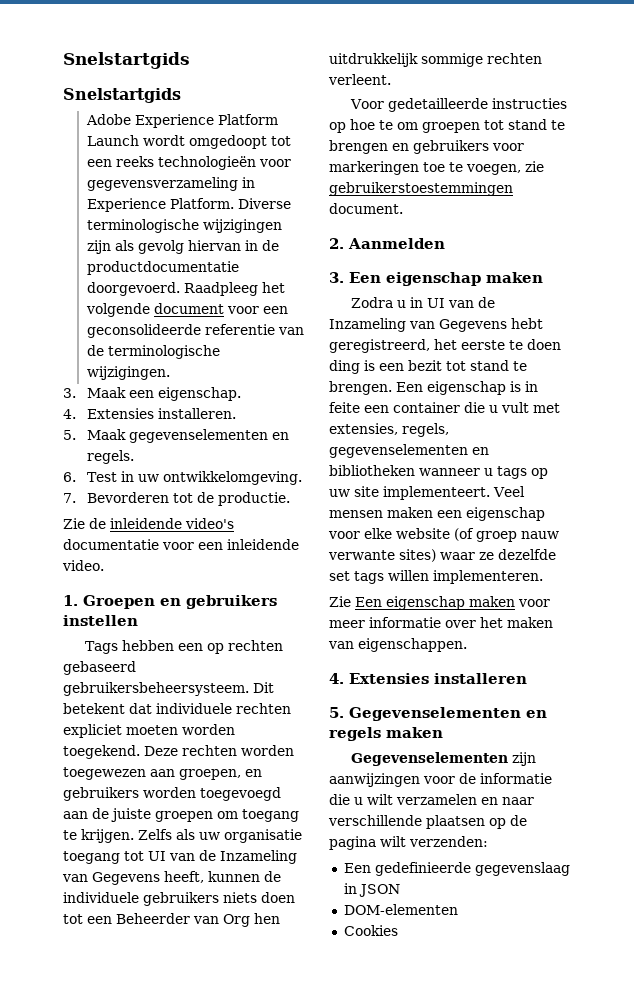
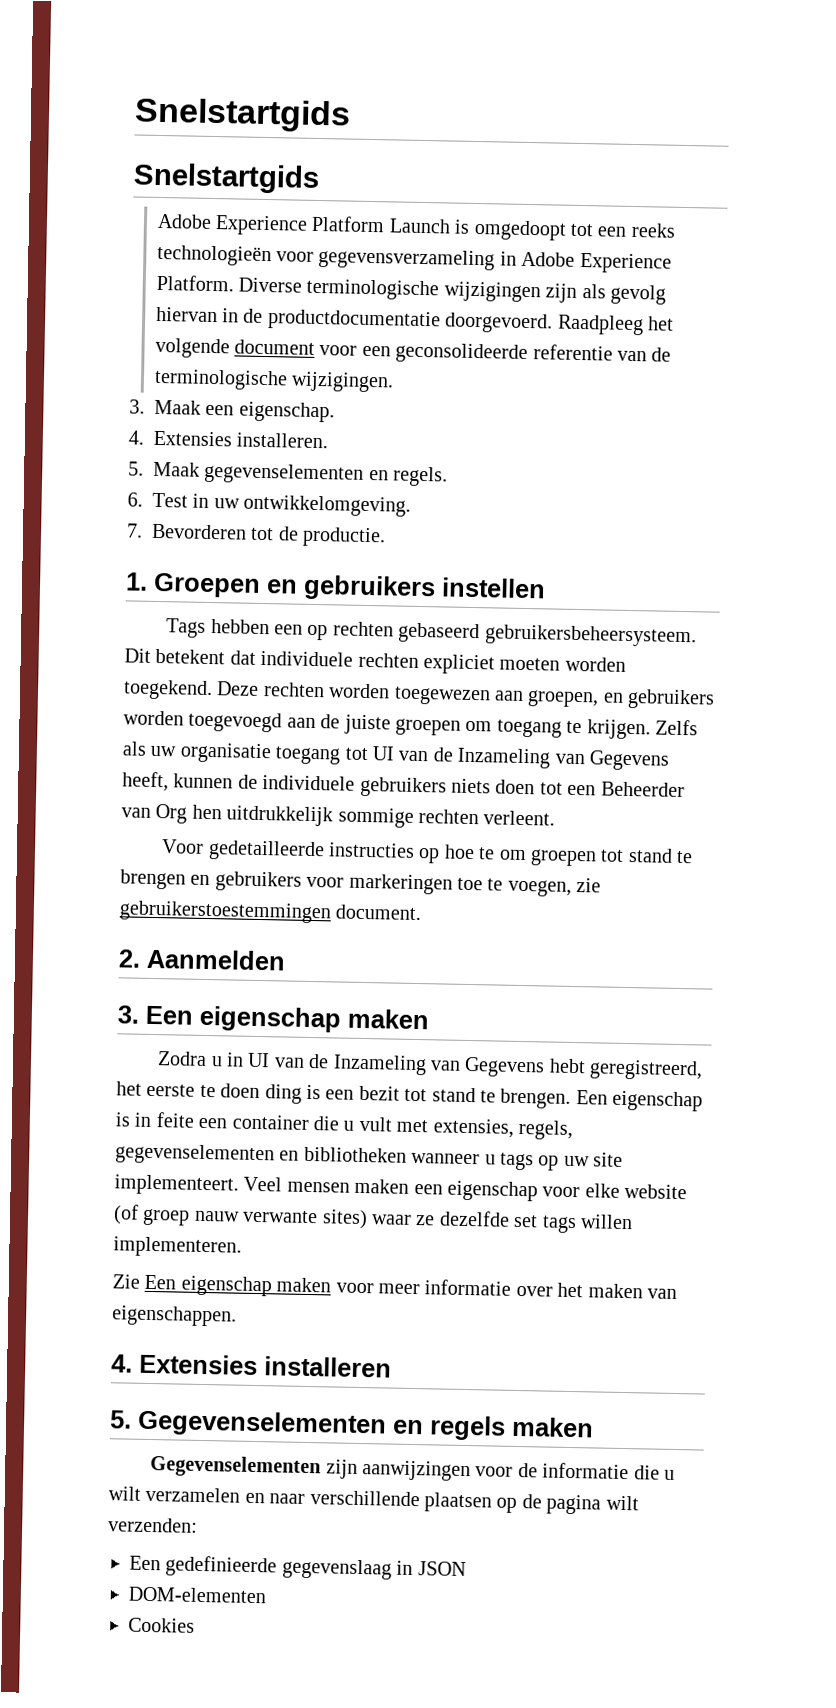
[142,135,185,146] wordt -> [454,219,471,234] is
(255, 182) none -> [521,251,576,267] Adobe
[63,518,234,529] [63,539,299,550] [62,560,104,571] // Zie de inleidende video's documentatie voor een inleidende video. -> (387, 537) none

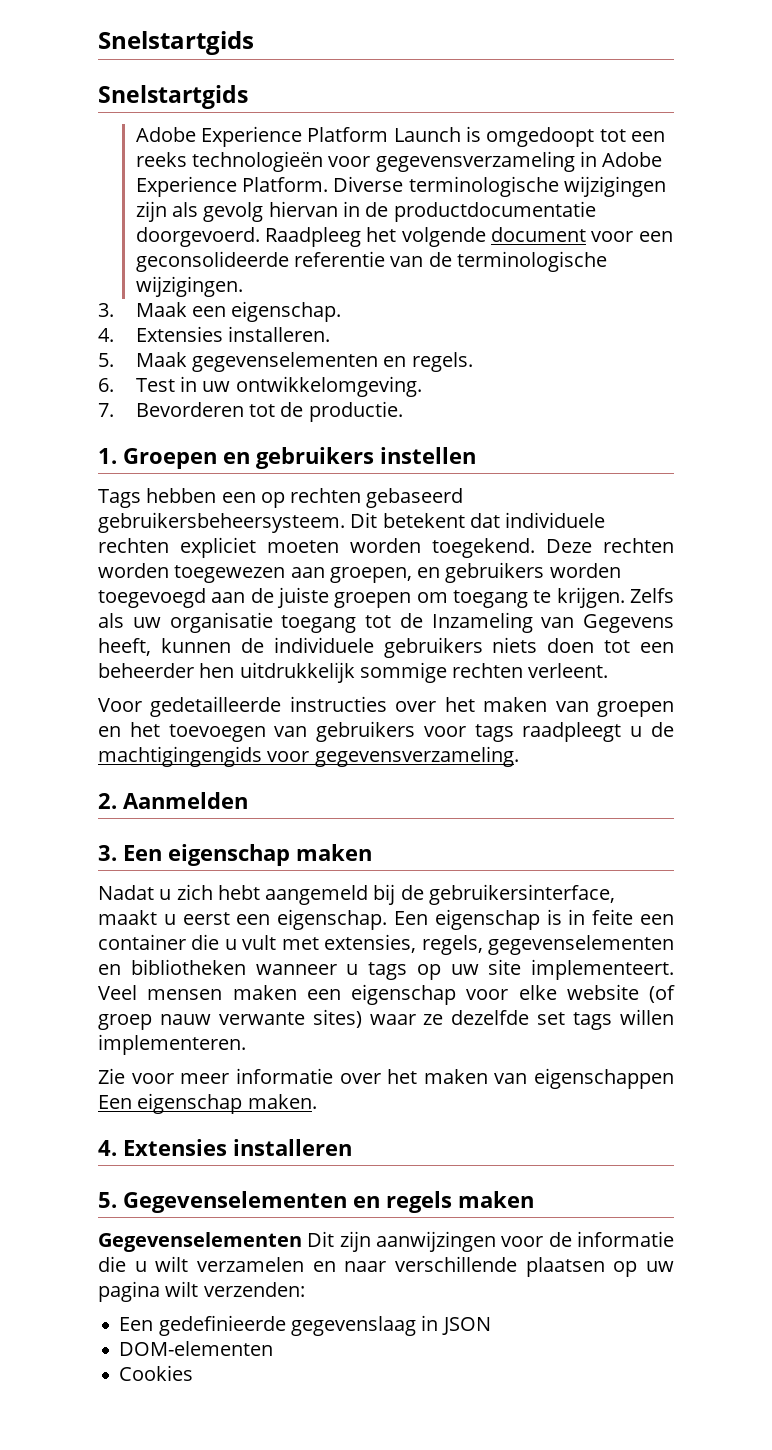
[372,746,429,762] UI van -> (391, 621) none
[600,781,685,798] [121,804,188,824] Beheerder van Org -> [98,663,194,678] beheerder
[418,844,694,867] [120,869,602,897] [119,900,423,924] op hoe te om groepen tot stand te brengen en gebruikers voor markeringen toe te voegen, zie gebruikerstoestemmingen document. -> [395,697,675,717] [98,721,674,742] [98,746,519,767] over het maken van groepen en het toevoegen van gebruikers voor tags raadpleegt u de machtigingengids voor gegevensverzameling.
[157,1051,704,1081] [116,1081,572,1109] Zodra u in UI van de Inzameling van Gegevens hebt geregistreerd, het eerste te doen ding is een bezit tot stand te brengen. -> [98,884,615,905] [98,909,388,930] Nadat u zich hebt aangemeld bij de gebruikersinterface, maakt u eerst een eigenschap.
[144,1274,332,1297] Een eigenschap maken -> (125, 1076) none
[111,1305,237,1327] eigenschappen. -> [534,1068,674,1089] [98,1093,317,1114] eigenschappen Een eigenschap maken.
(322, 1467) none -> [307,1231,335,1247] Dit
[521,1494,542,1509] de -> [646,1261,674,1272] uw

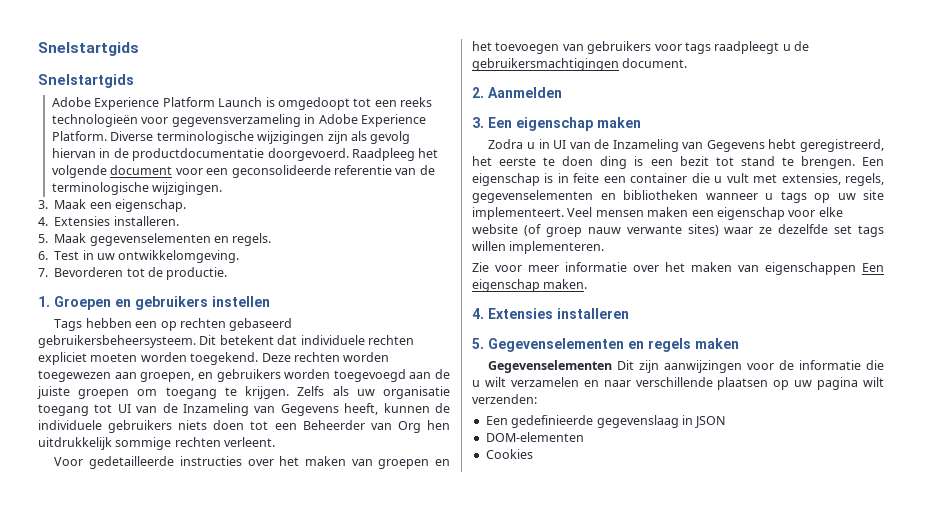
(391, 621) none -> [117,404,158,413] UI van
[98,663,194,678] beheerder -> [302,420,421,433] Beheerder van Org
[98,746,519,767] machtigingengids voor gegevensverzameling. -> [472,58,688,71] gebruikersmachtigingen document.
[98,884,615,905] [98,909,388,930] Nadat u zich hebt aangemeld bij de gebruikersinterface, maakt u eerst een eigenschap. -> [488,139,884,152] [472,156,855,169] Zodra u in UI van de Inzameling van Gegevens hebt geregistreerd, het eerste te doen ding is een bezit tot stand te brengen.

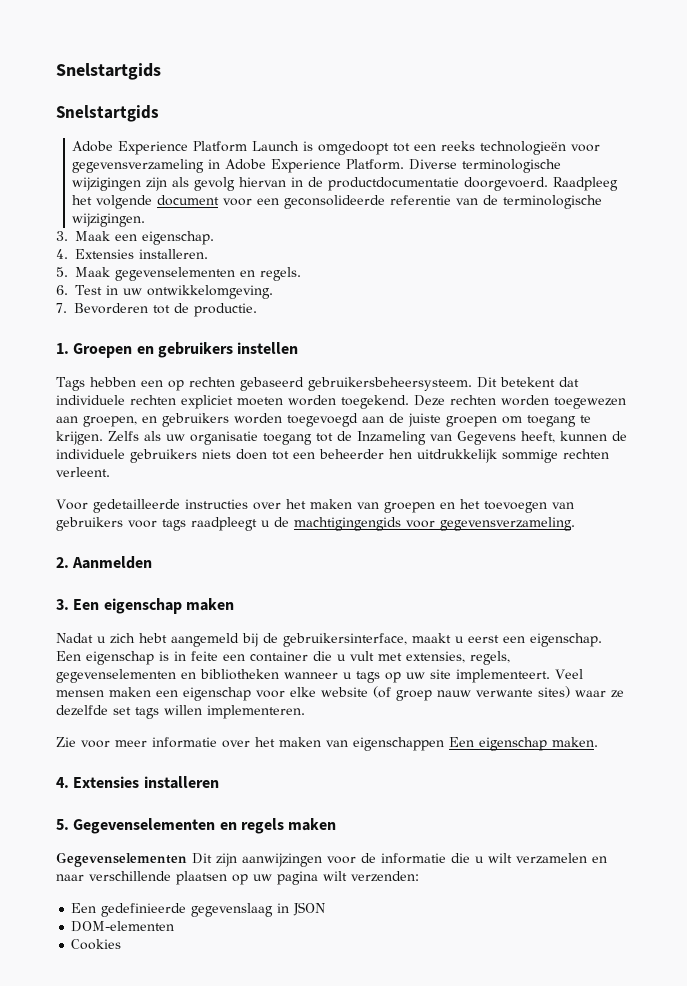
[117,404,158,413] UI van -> (333, 437) none
[302,420,421,433] Beheerder van Org -> [319,449,384,459] beheerder
[472,58,688,71] gebruikersmachtigingen document. -> [294,517,575,531] machtigingengids voor gegevensverzameling.
[488,139,884,152] [472,156,855,169] Zodra u in UI van de Inzameling van Gegevens hebt geregistreerd, het eerste te doen ding is een bezit tot stand te brengen. -> [56,633,602,647] Nadat u zich hebt aangemeld bij de gebruikersinterface, maakt u eerst een eigenschap.

